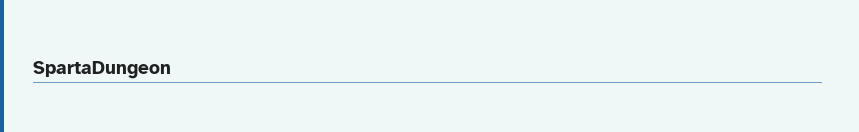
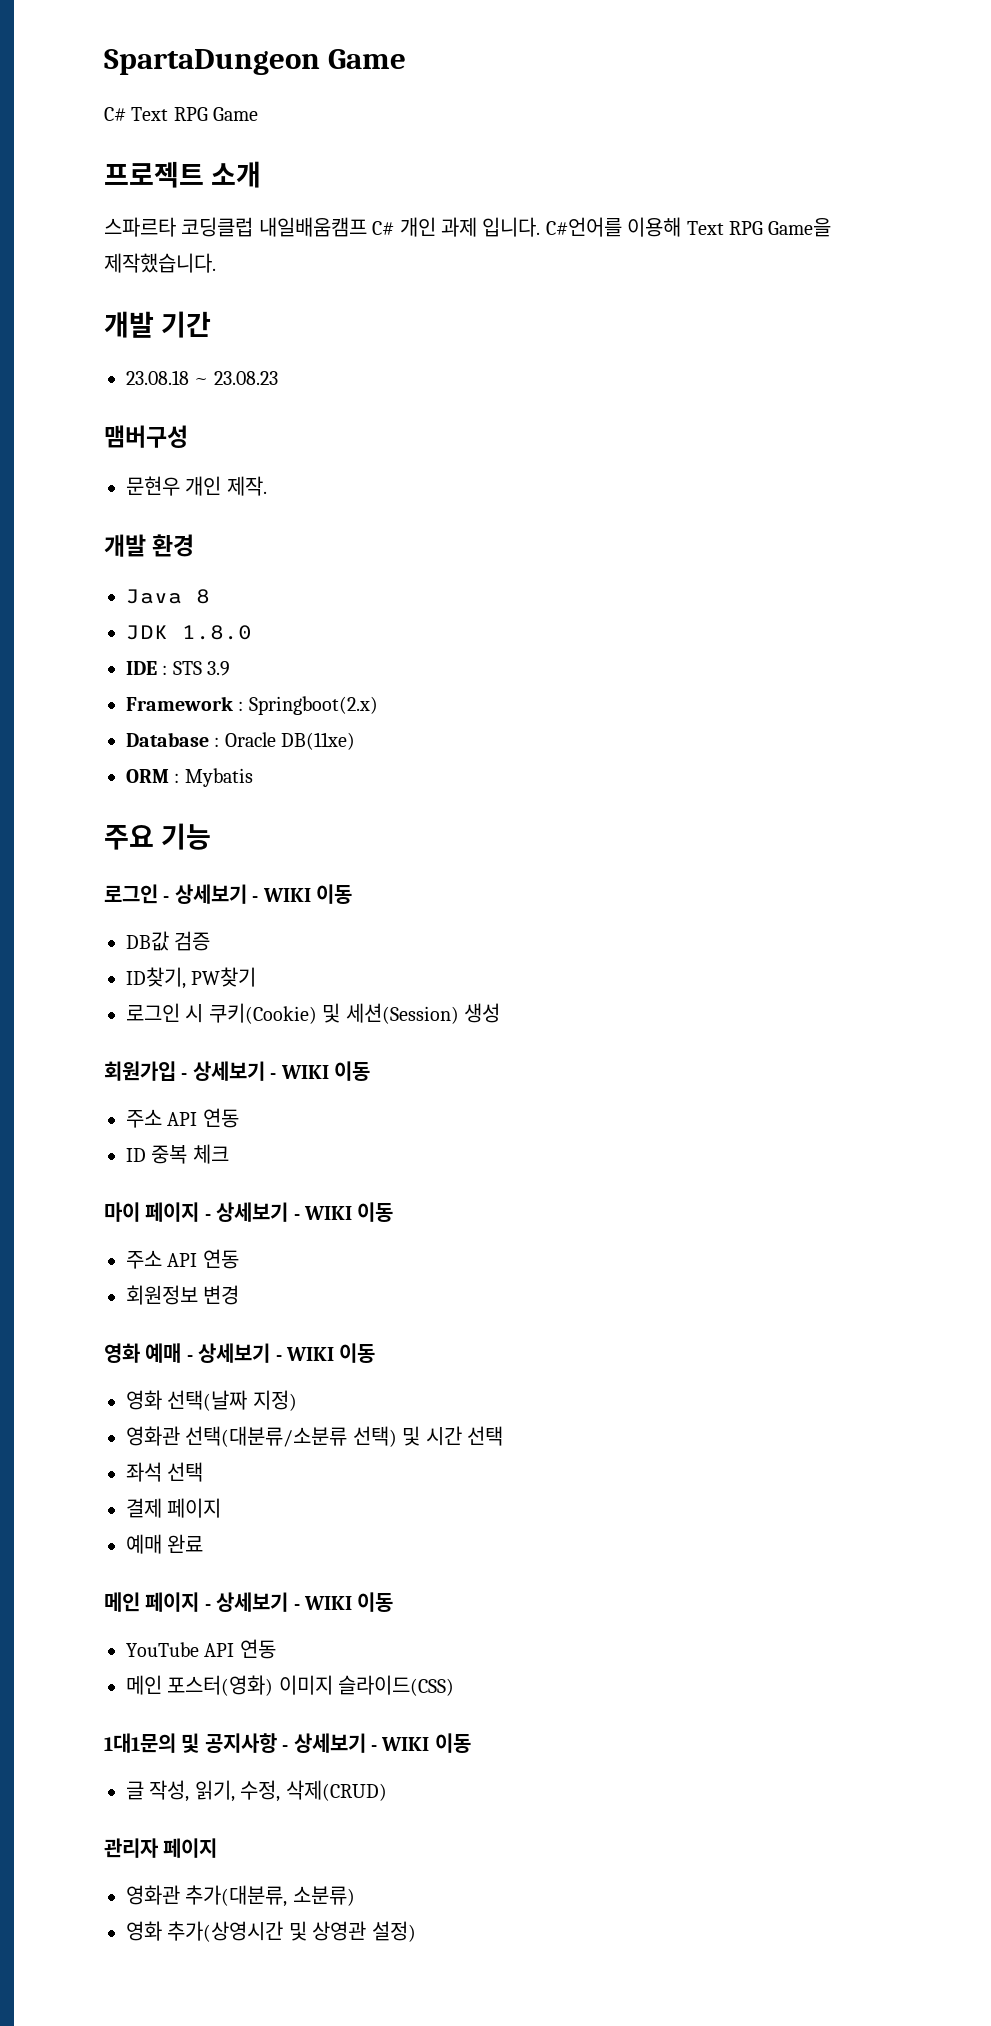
(171, 70) none -> [328,49,407,69] [104,107,259,121] [104,161,262,188] [104,217,832,237] [104,253,216,273] [104,311,212,338] [126,370,278,385] [104,425,188,448] [126,476,267,496] [104,534,195,557] [126,589,210,604] [126,625,252,640] [126,661,231,676] [126,696,378,715] [126,732,356,750] [126,768,253,787] [104,823,212,850] [104,884,352,904] [126,931,211,951] [126,967,257,989] [126,1003,500,1024] [104,1061,370,1081] [126,1108,239,1128] [126,1144,229,1164] [104,1202,394,1222] [126,1249,239,1269] [126,1285,240,1305] [104,1343,376,1363] [126,1390,297,1411] [126,1426,503,1447] [126,1462,204,1482] [126,1498,222,1518] [126,1534,204,1554] [104,1592,394,1612] [126,1639,276,1659] [126,1675,455,1696] [104,1733,471,1753] [126,1780,387,1802] [104,1838,218,1858] [126,1885,355,1907] [126,1921,416,1942] Game // C# Text RPG Game // 프로젝트 소개 // 스파르타 코딩클럽 내일배움캠프 C# 개인 과제 입니다. C#언어를 이용해 Text RPG Game을 제작했습니다. // 개발 기간 // 23.08.18 ~ 23.08.23 // 맴버구성 // 문현우 개인 제작. // 개발 환경 // Java 8 // JDK 1.8.0 // IDE : STS 3.9 // Framework : Springboot(2.x) // Database : Oracle DB(11xe) // ORM : Mybatis // 주요 기능 // 로그인 - 상세보기 - WIKI 이동 // DB값 검증 // ID찾기, PW찾기 // 로그인 시 쿠키(Cookie) 및 세션(Session) 생성 // 회원가입 - 상세보기 - WIKI 이동 // 주소 API 연동 // ID 중복 체크 // 마이 페이지 - 상세보기 - WIKI 이동 // 주소 API 연동 // 회원정보 변경 // 영화 예매 - 상세보기 - WIKI 이동 // 영화 선택(날짜 지정) // 영화관 선택(대분류/소분류 선택) 및 시간 선택 // 좌석 선택 // 결제 페이지 // 예매 완료 // 메인 페이지 - 상세보기 - WIKI 이동 // YouTube API 연동 // 메인 포스터(영화) 이미지 슬라이드(CSS) // 1대1문의 및 공지사항 - 상세보기 - WIKI 이동 // 글 작성, 읽기, 수정, 삭제(CRUD) // 관리자 페이지 // 영화관 추가(대분류, 소분류) // 영화 추가(상영시간 및 상영관 설정)

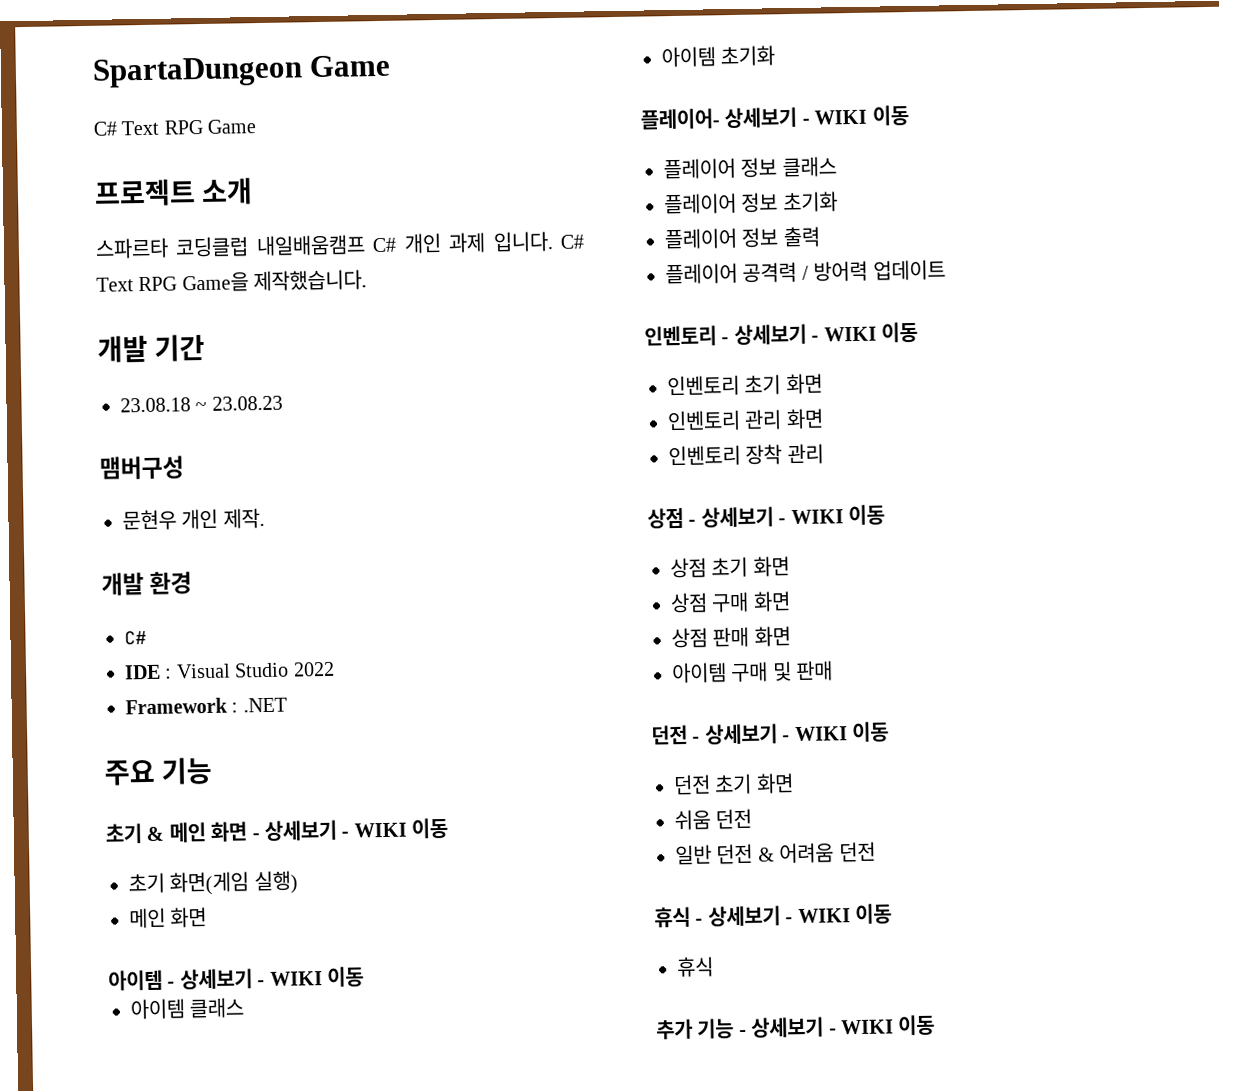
[545,217,682,237] C#언어를 이용해 -> [560,234,585,249] C#
[126,589,210,604] [126,625,252,640] Java 8 // JDK 1.8.0 -> [124,631,147,645] C#
[172,661,231,676] STS 3.9 -> [175,661,335,679] Visual Studio 2022
[248,696,378,715] [126,732,356,750] [126,768,253,787] [104,823,212,850] [104,884,352,904] [126,931,211,951] [126,967,257,989] [126,1003,500,1024] [104,1061,370,1081] [126,1108,239,1128] [126,1144,229,1164] [104,1202,394,1222] [126,1249,239,1269] [126,1285,240,1305] [104,1343,376,1363] [126,1390,297,1411] [126,1426,503,1447] [126,1462,204,1482] [126,1498,222,1518] [126,1534,204,1554] [104,1592,394,1612] [126,1639,276,1659] [126,1675,455,1696] [104,1733,471,1753] [126,1780,387,1802] [104,1838,218,1858] [126,1885,355,1907] [126,1921,416,1942] Springboot(2.x) // Database : Oracle DB(11xe) // ORM : Mybatis // 주요 기능 // 로그인 - 상세보기 - WIKI 이동 // DB값 검증 // ID찾기, PW찾기 // 로그인 시 쿠키(Cookie) 및 세션(Session) 생성 // 회원가입 - 상세보기 - WIKI 이동 // 주소 API 연동 // ID 중복 체크 // 마이 페이지 - 상세보기 - WIKI 이동 // 주소 API 연동 // 회원정보 변경 // 영화 예매 - 상세보기 - WIKI 이동 // 영화 선택(날짜 지정) // 영화관 선택(대분류/소분류 선택) 및 시간 선택 // 좌석 선택 // 결제 페이지 // 예매 완료 // 메인 페이지 - 상세보기 - WIKI 이동 // YouTube API 연동 // 메인 포스터(영화) 이미지 슬라이드(CSS) // 1대1문의 및 공지사항 - 상세보기 - WIKI 이동 // 글 작성, 읽기, 수정, 삭제(CRUD) // 관리자 페이지 // 영화관 추가(대분류, 소분류) // 영화 추가(상영시간 및 상영관 설정) -> [242,697,287,713] [104,756,213,786] [105,817,449,844] [128,870,298,896] [129,907,208,929] [108,966,364,991] [130,997,245,1020] [661,45,776,68] [640,105,909,130] [663,156,837,180] [664,191,838,215] [664,226,820,250] [665,259,946,285] [644,321,918,347] [667,373,823,397] [667,408,824,432] [668,443,824,467] [647,504,885,529] [670,556,790,579] [670,591,791,614] [671,626,791,649] [671,660,834,684] [651,721,889,746] [673,773,794,796] [674,808,753,831] [675,841,876,866] [654,903,892,928] [676,956,714,978] [656,1014,936,1040] .NET // 주요 기능 // 초기 & 메인 화면 - 상세보기 - WIKI 이동 // 초기 화면(게임 실행) // 메인 화면 // 아이템 - 상세보기 - WIKI 이동 // 아이템 클래스 // 아이템 초기화 // 플레이어- 상세보기 - WIKI 이동 // 플레이어 정보 클래스 // 플레이어 정보 초기화 // 플레이어 정보 출력 // 플레이어 공격력 / 방어력 업데이트 // 인벤토리 - 상세보기 - WIKI 이동 // 인벤토리 초기 화면 // 인벤토리 관리 화면 // 인벤토리 장착 관리 // 상점 - 상세보기 - WIKI 이동 // 상점 초기 화면 // 상점 구매 화면 // 상점 판매 화면 // 아이템 구매 및 판매 // 던전 - 상세보기 - WIKI 이동 // 던전 초기 화면 // 쉬움 던전 // 일반 던전 & 어려움 던전 // 휴식 - 상세보기 - WIKI 이동 // 휴식 // 추가 기능 - 상세보기 - WIKI 이동

